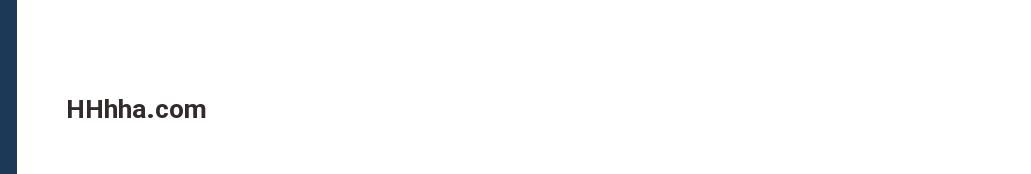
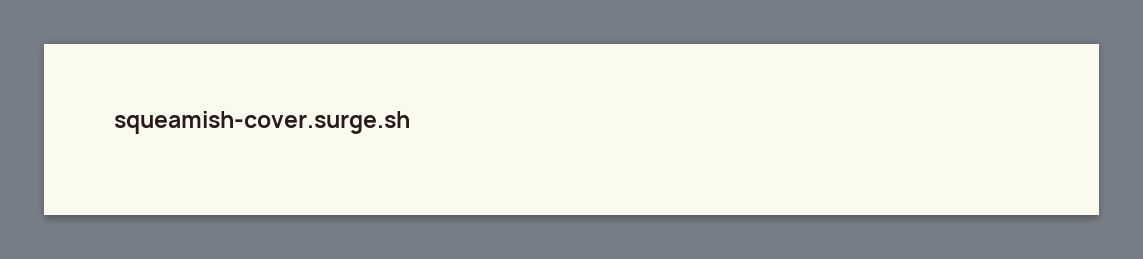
[66,99,207,118] HHhha.com -> [114,111,410,134] squeamish-cover.surge.sh

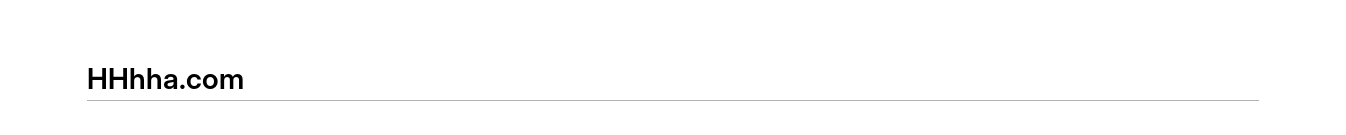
[114,111,410,134] squeamish-cover.surge.sh -> [87,68,244,89] HHhha.com

